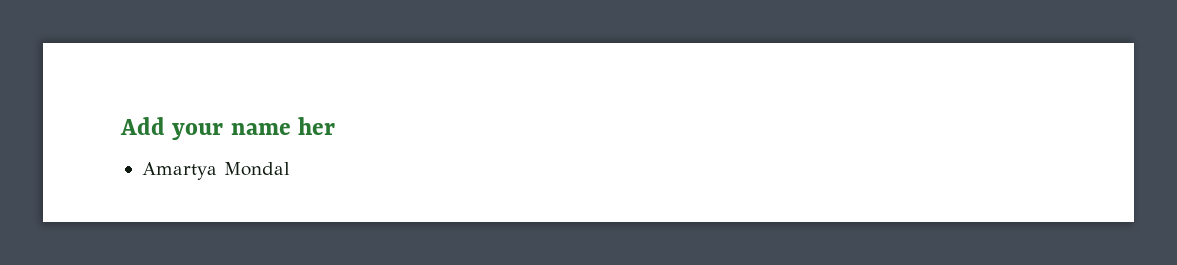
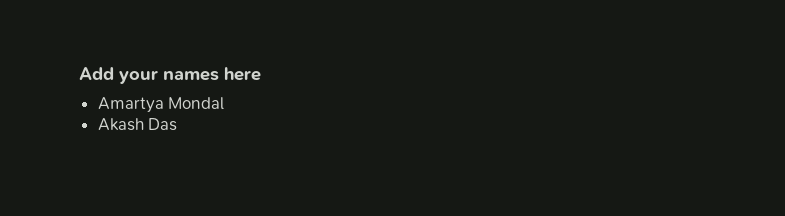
[230,117,335,135] name her -> [163,67,261,81] names here
(290, 169) none -> [97,118,178,131] // Akash Das

